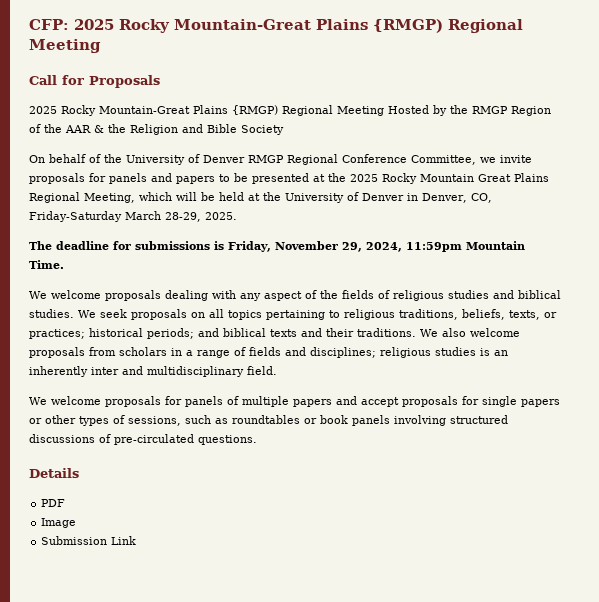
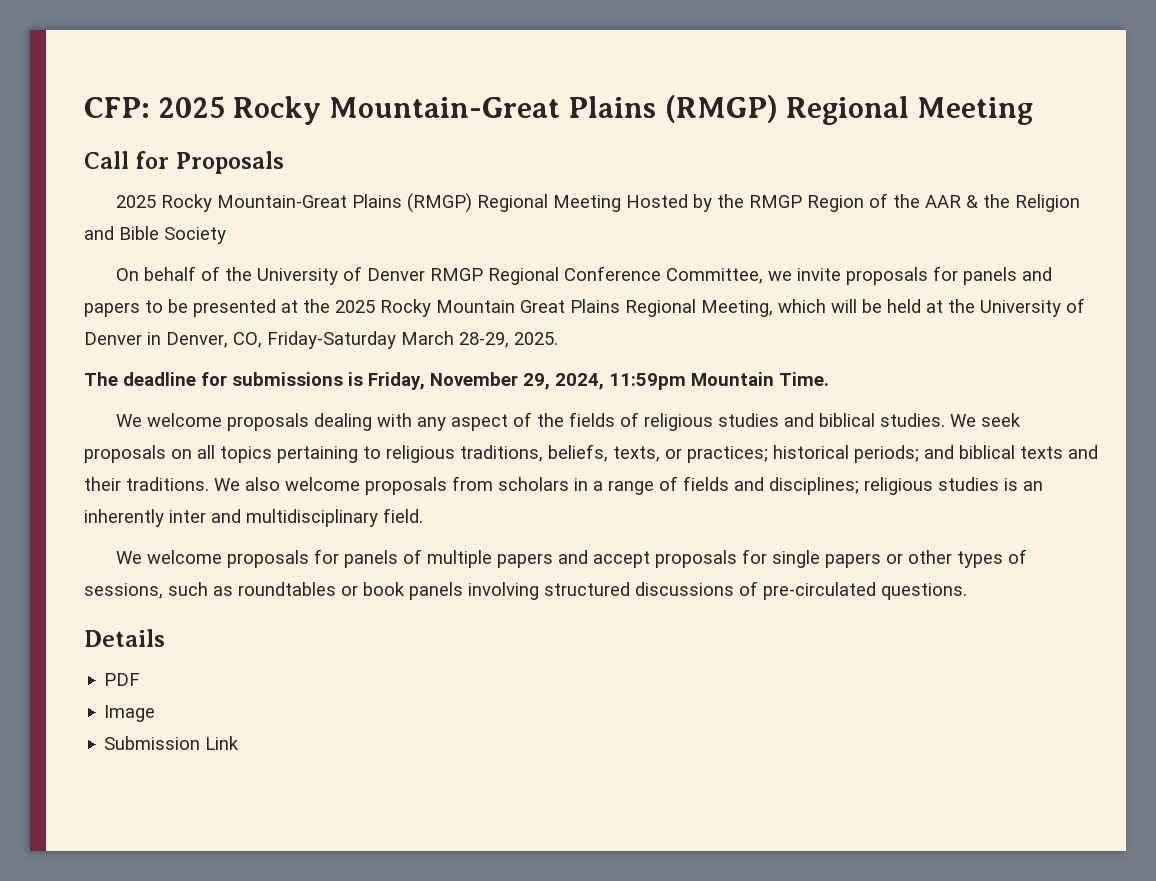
[373,19,443,33] {RMGP) -> [664,95,778,123] (RMGP)
[232,105,278,115] {RMGP) -> [406,193,472,213] (RMGP)

